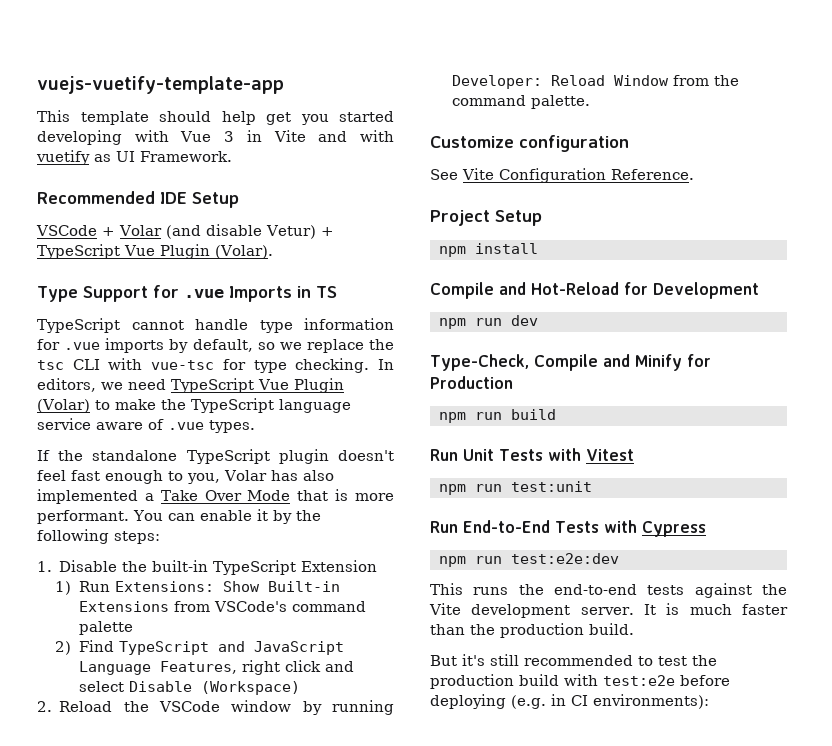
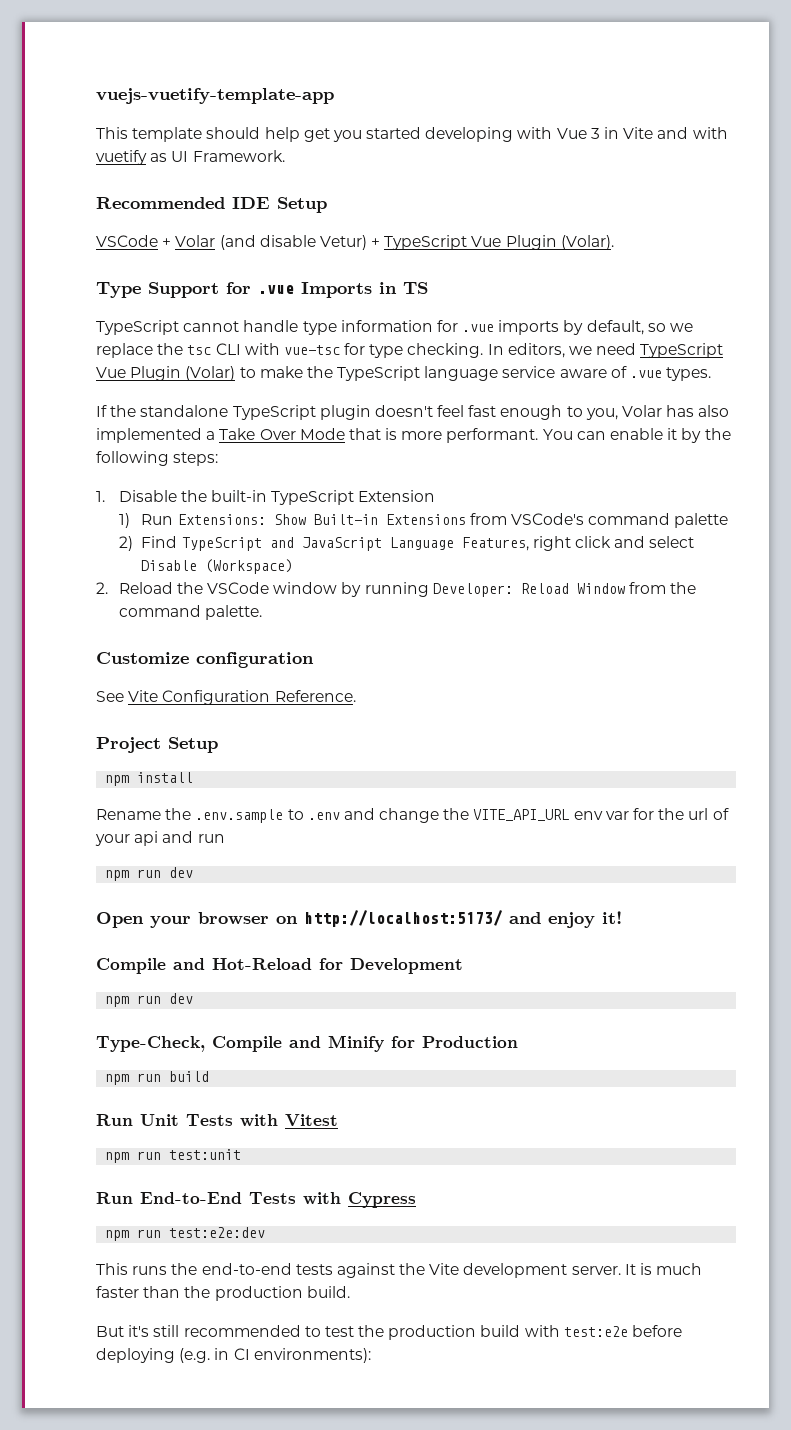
(538, 248) none -> [96,808,729,823] [95,831,225,846] [105,867,194,881] [96,910,622,928] // Rename the .env.sample to .env and change the VITE_API_URL env var for the url of your api and run // npm run dev // Open your browser on http://localhost:5173/ and enjoy it!

